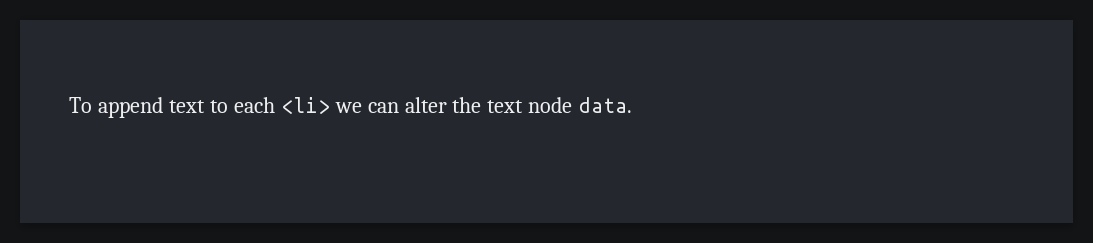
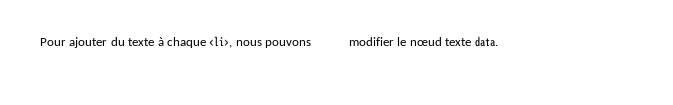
[69,97,573,118] To append text to each <li> we can alter the text node -> [40,36,472,48] Pour ajouter du texte à chaque <li>, nous pouvons modifier le nœud texte

